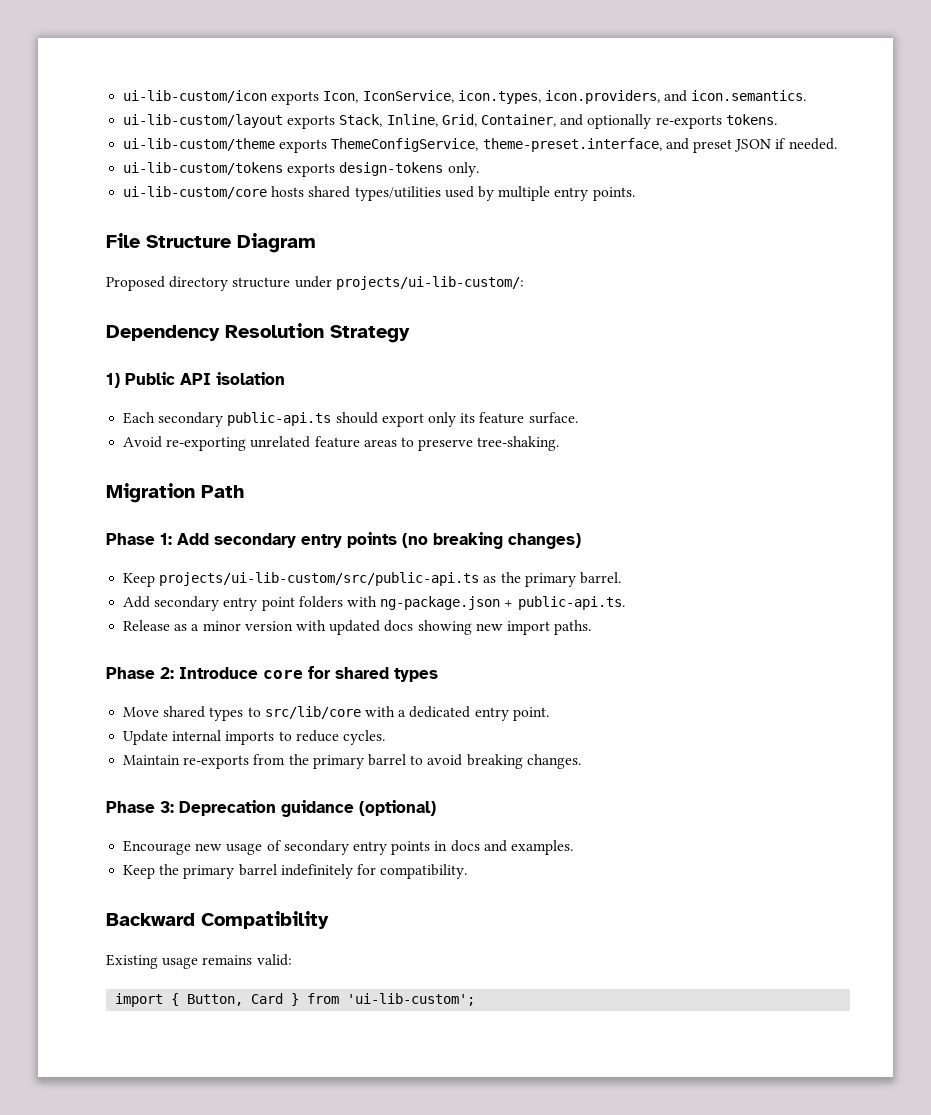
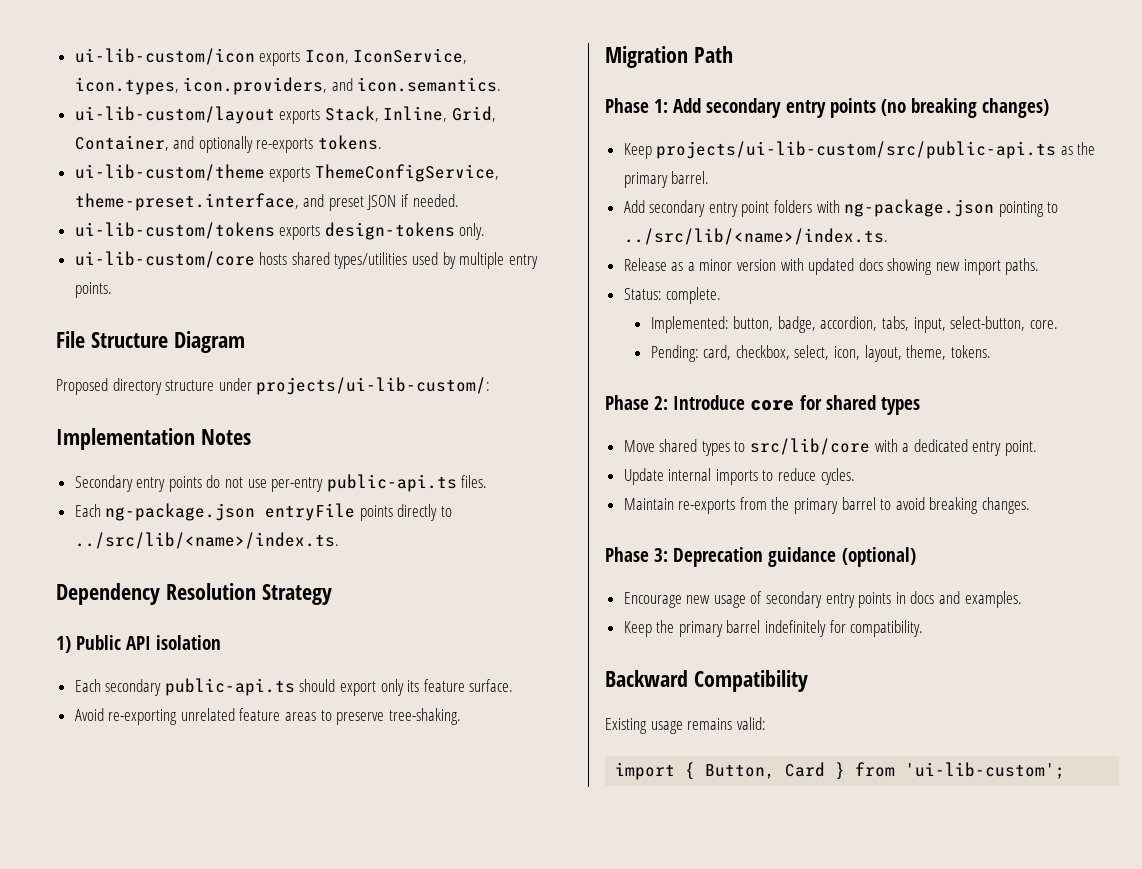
(524, 283) none -> [56,428,251,450] [74,474,488,492] [74,503,453,521] [74,532,339,549] // Implementation Notes // Secondary entry points do not use per-entry public-api.ts files. // Each ng-package.json entryFile points directly to ../src/lib/<name>/index.ts.
[504,596,625,610] + public-api.ts. -> [998,201,1059,217] [623,228,888,245] pointing to ../src/lib/<name>/index.ts.
(592, 627) none -> [623,287,722,304] [650,316,1058,333] [650,345,991,362] // Status: complete. // Implemented: button, badge, accordion, tabs, input, select-button, core. // Pending: card, checkbox, select, icon, layout, theme, tokens.

